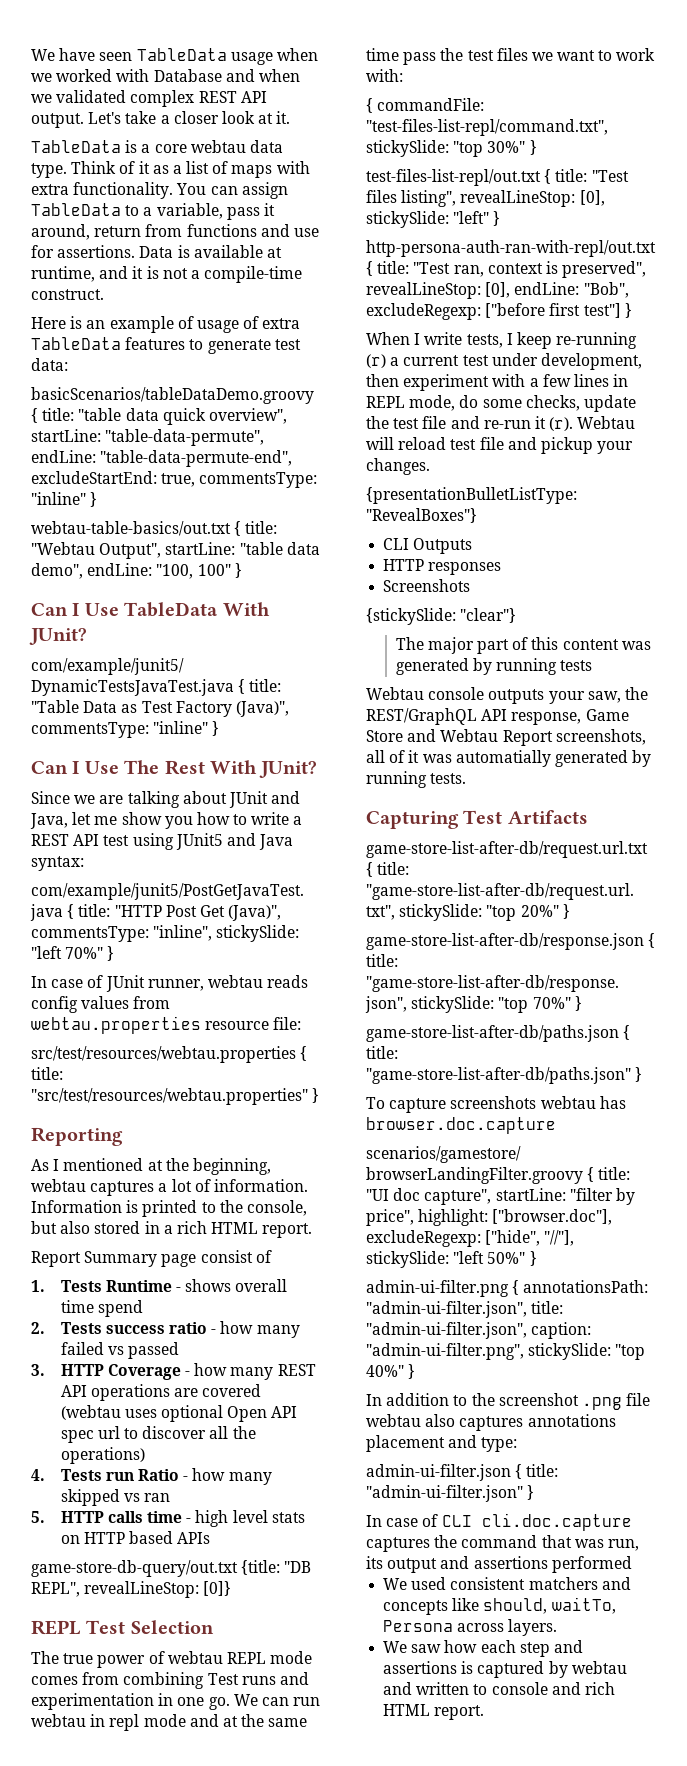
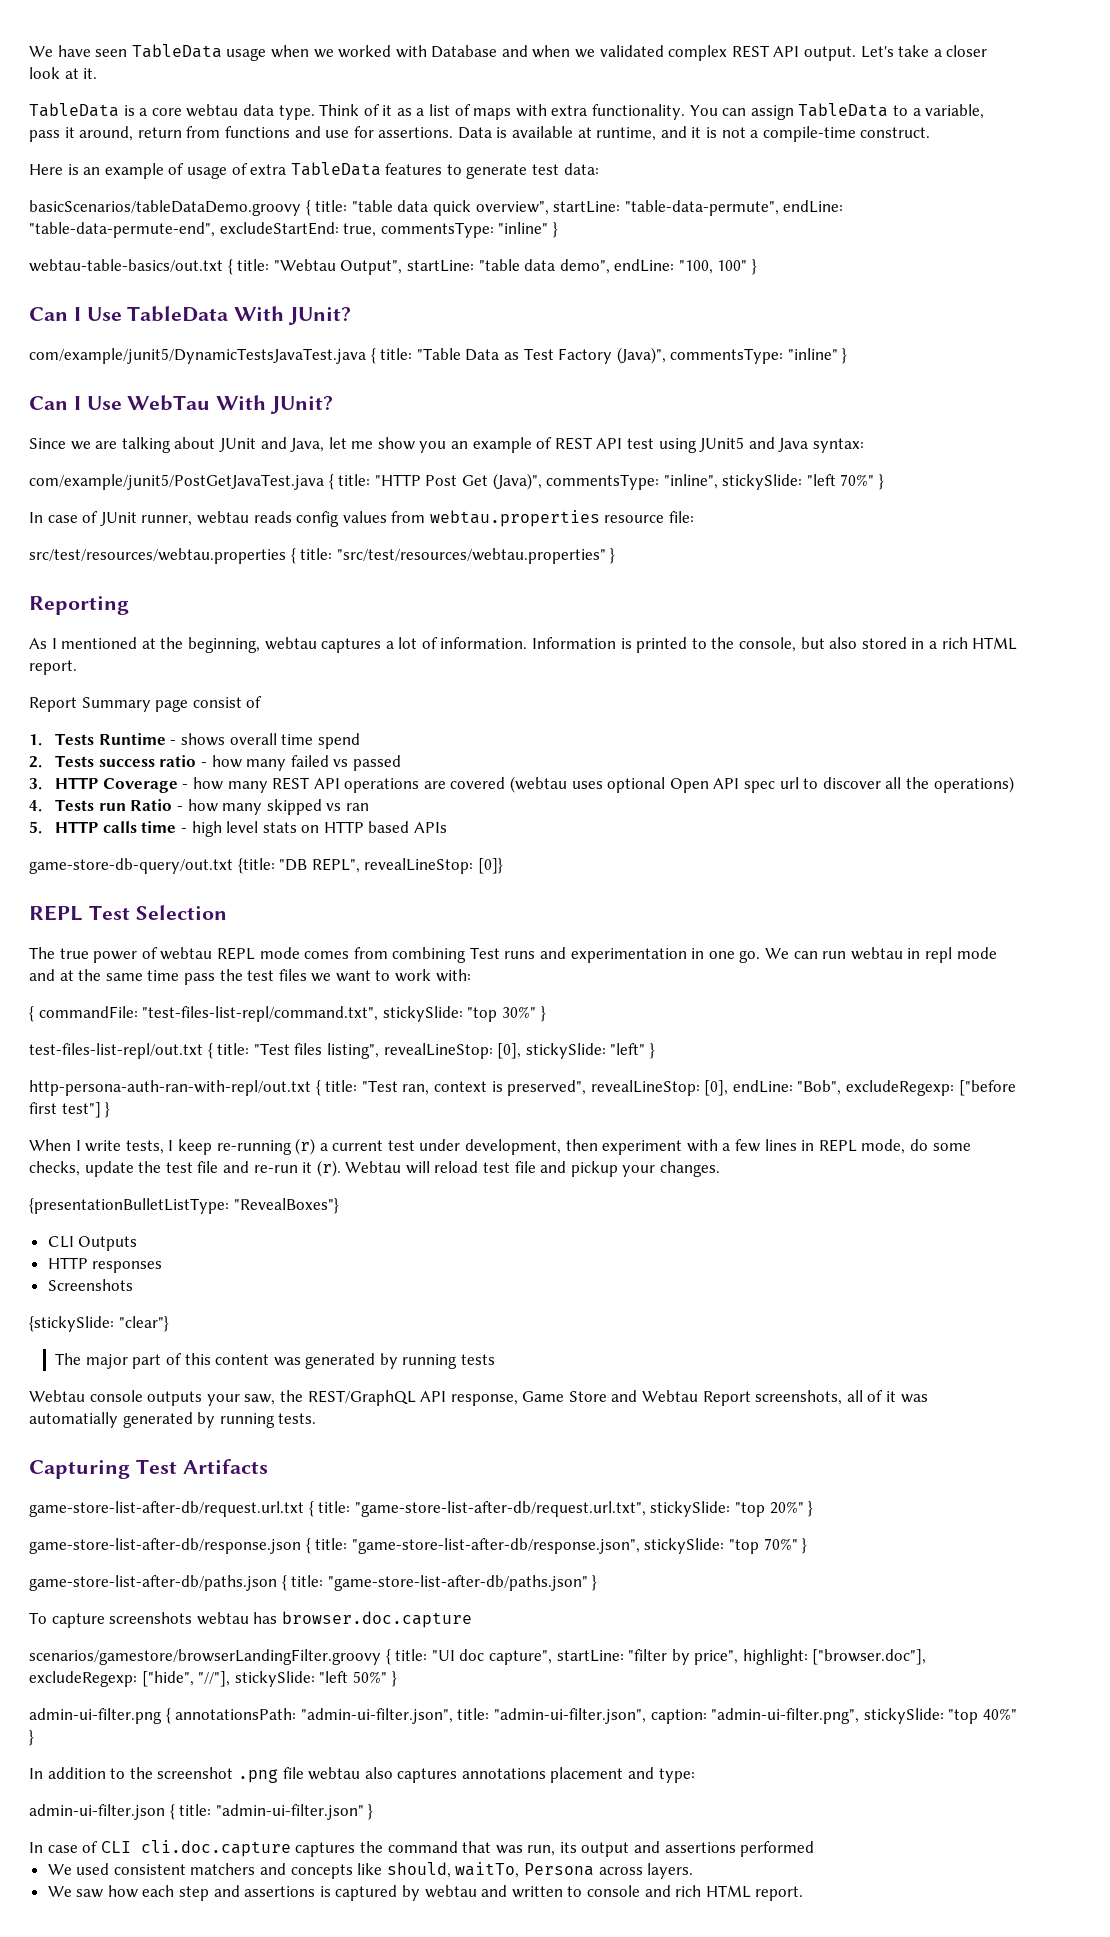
[124,760,205,775] The Rest -> [127,395,211,411] WebTau
[196,812,303,825] how to write a -> [451,437,553,453] an example of

